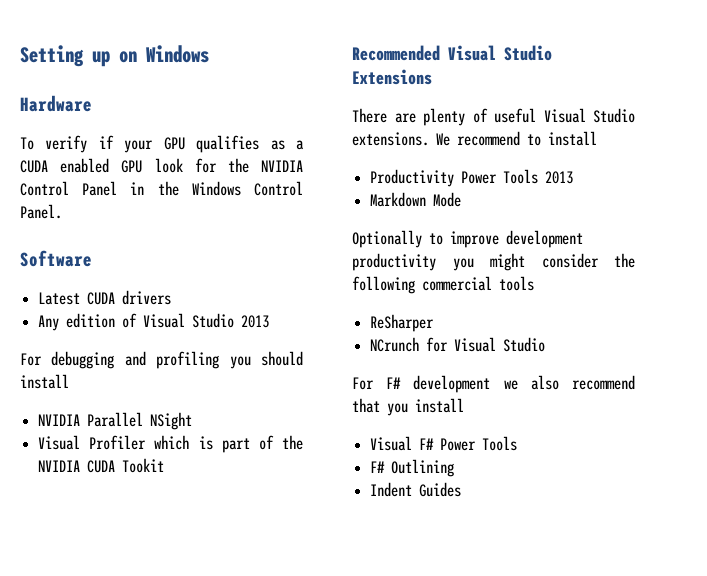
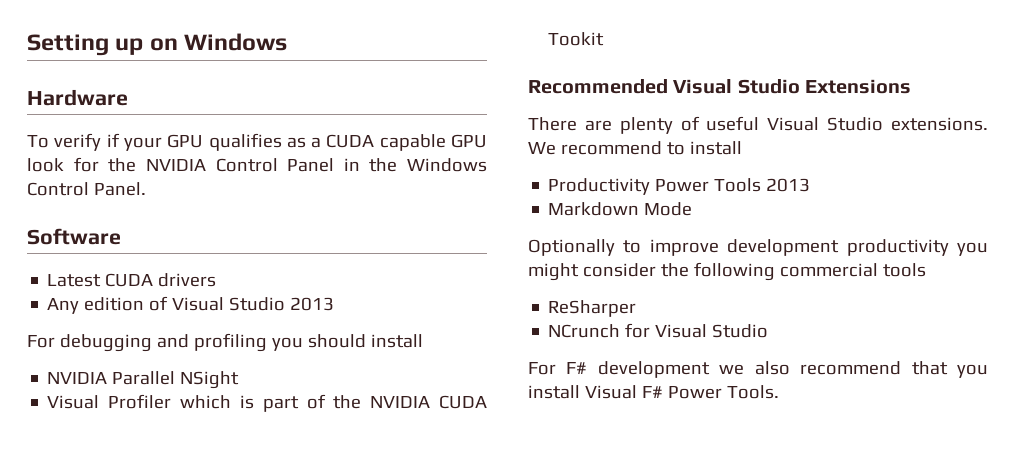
[60,158,110,173] enabled -> [379,134,446,151] capable
(464, 405) // -> (580, 392) none
[482,436,518,451] [370,459,455,477] [370,482,462,497] Tools // F# Outlining // Indent Guides -> [726,385,779,399] Tools.

